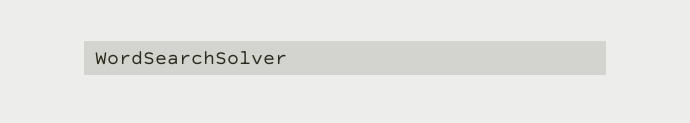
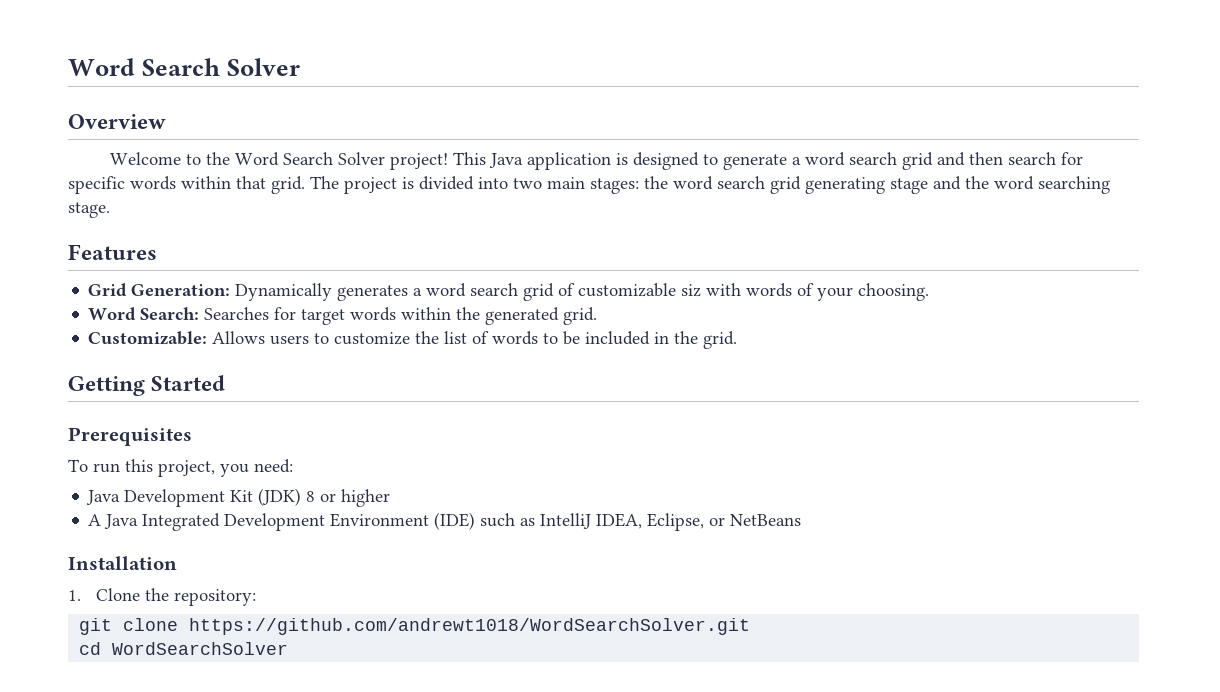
(94, 58) none -> [68,58,301,76] [68,114,166,129] [110,152,1084,170] [68,176,1110,194] [68,202,110,218] [68,244,157,260] [88,283,930,301] [88,307,598,325] [88,331,738,349] [68,375,226,396] [68,427,192,446] [68,459,293,477] [86,488,391,507] [88,512,802,531] [68,556,177,570] [68,588,257,606] [79,618,751,635] [79,642,102,655] Word Search Solver // Overview // Welcome to the Word Search Solver project! This Java application is designed to generate a word search grid and then search for specific words within that grid. The project is divided into two main stages: the word search grid generating stage and the word searching stage. // Features // Grid Generation: Dynamically generates a word search grid of customizable siz with words of your choosing. // Word Search: Searches for target words within the generated grid. // Customizable: Allows users to customize the list of words to be included in the grid. // Getting Started // Prerequisites // To run this project, you need: // Java Development Kit (JDK) 8 or higher // A Java Integrated Development Environment (IDE) such as IntelliJ IDEA, Eclipse, or NetBeans // Installation // 1. Clone the repository: // git clone https://github.com/andrewt1018/WordSearchSolver.git // cd

